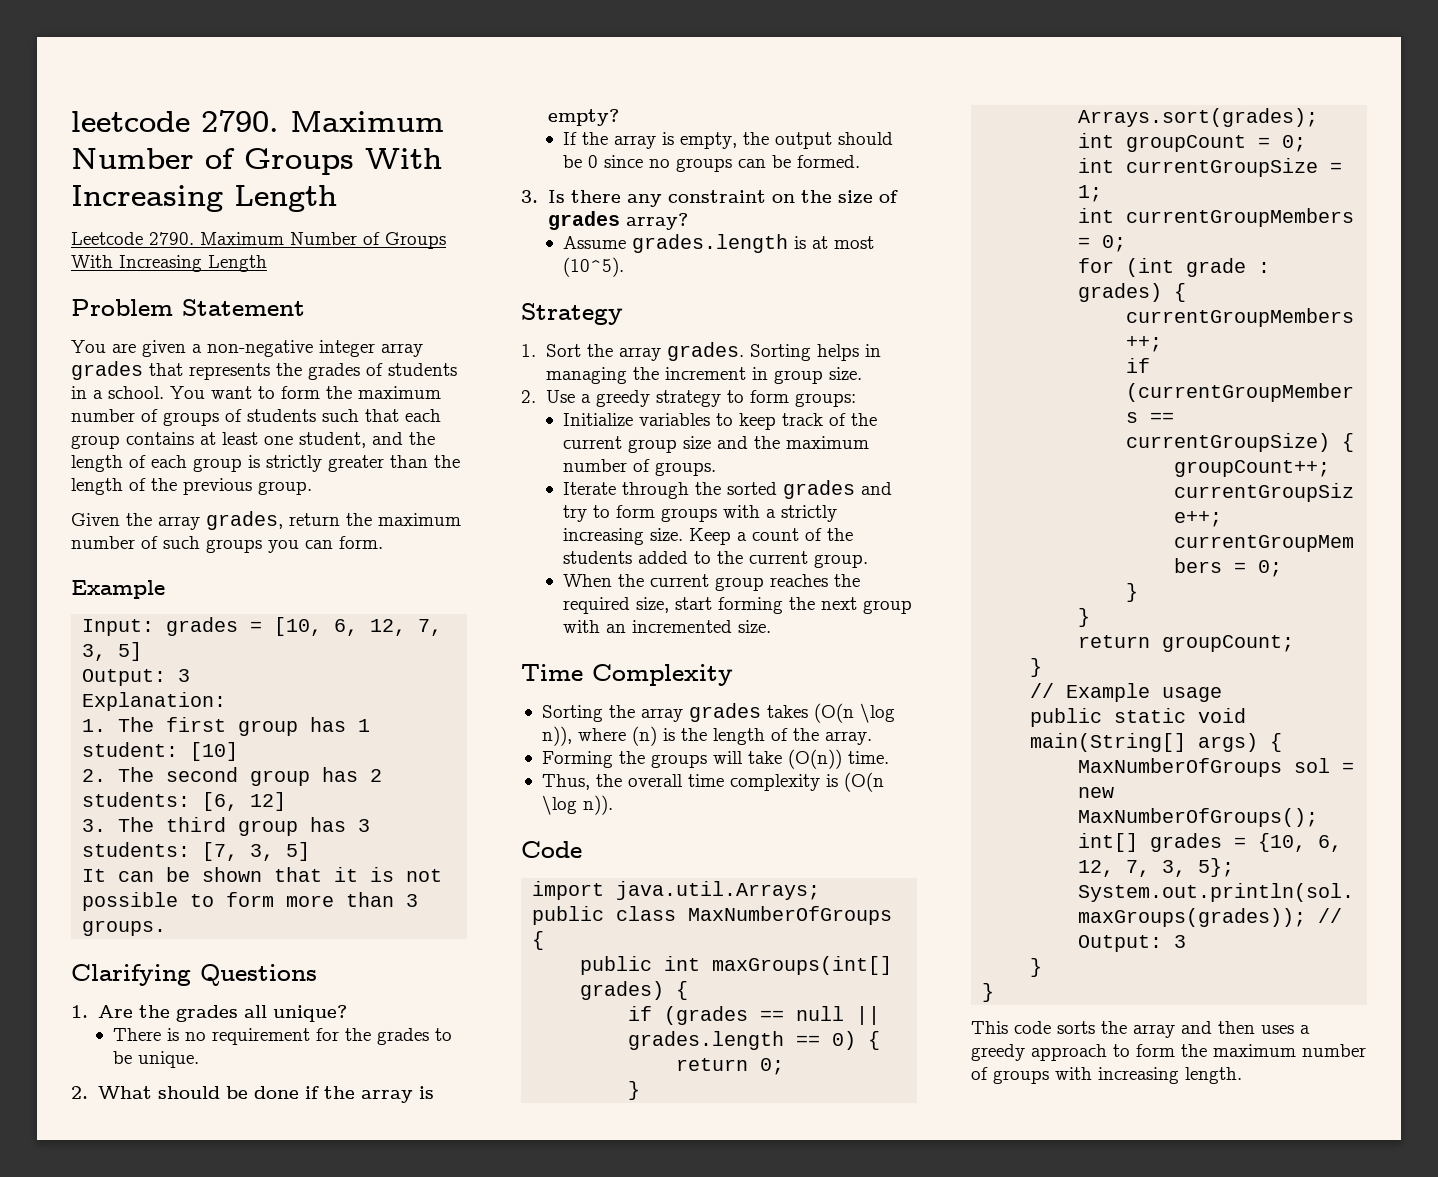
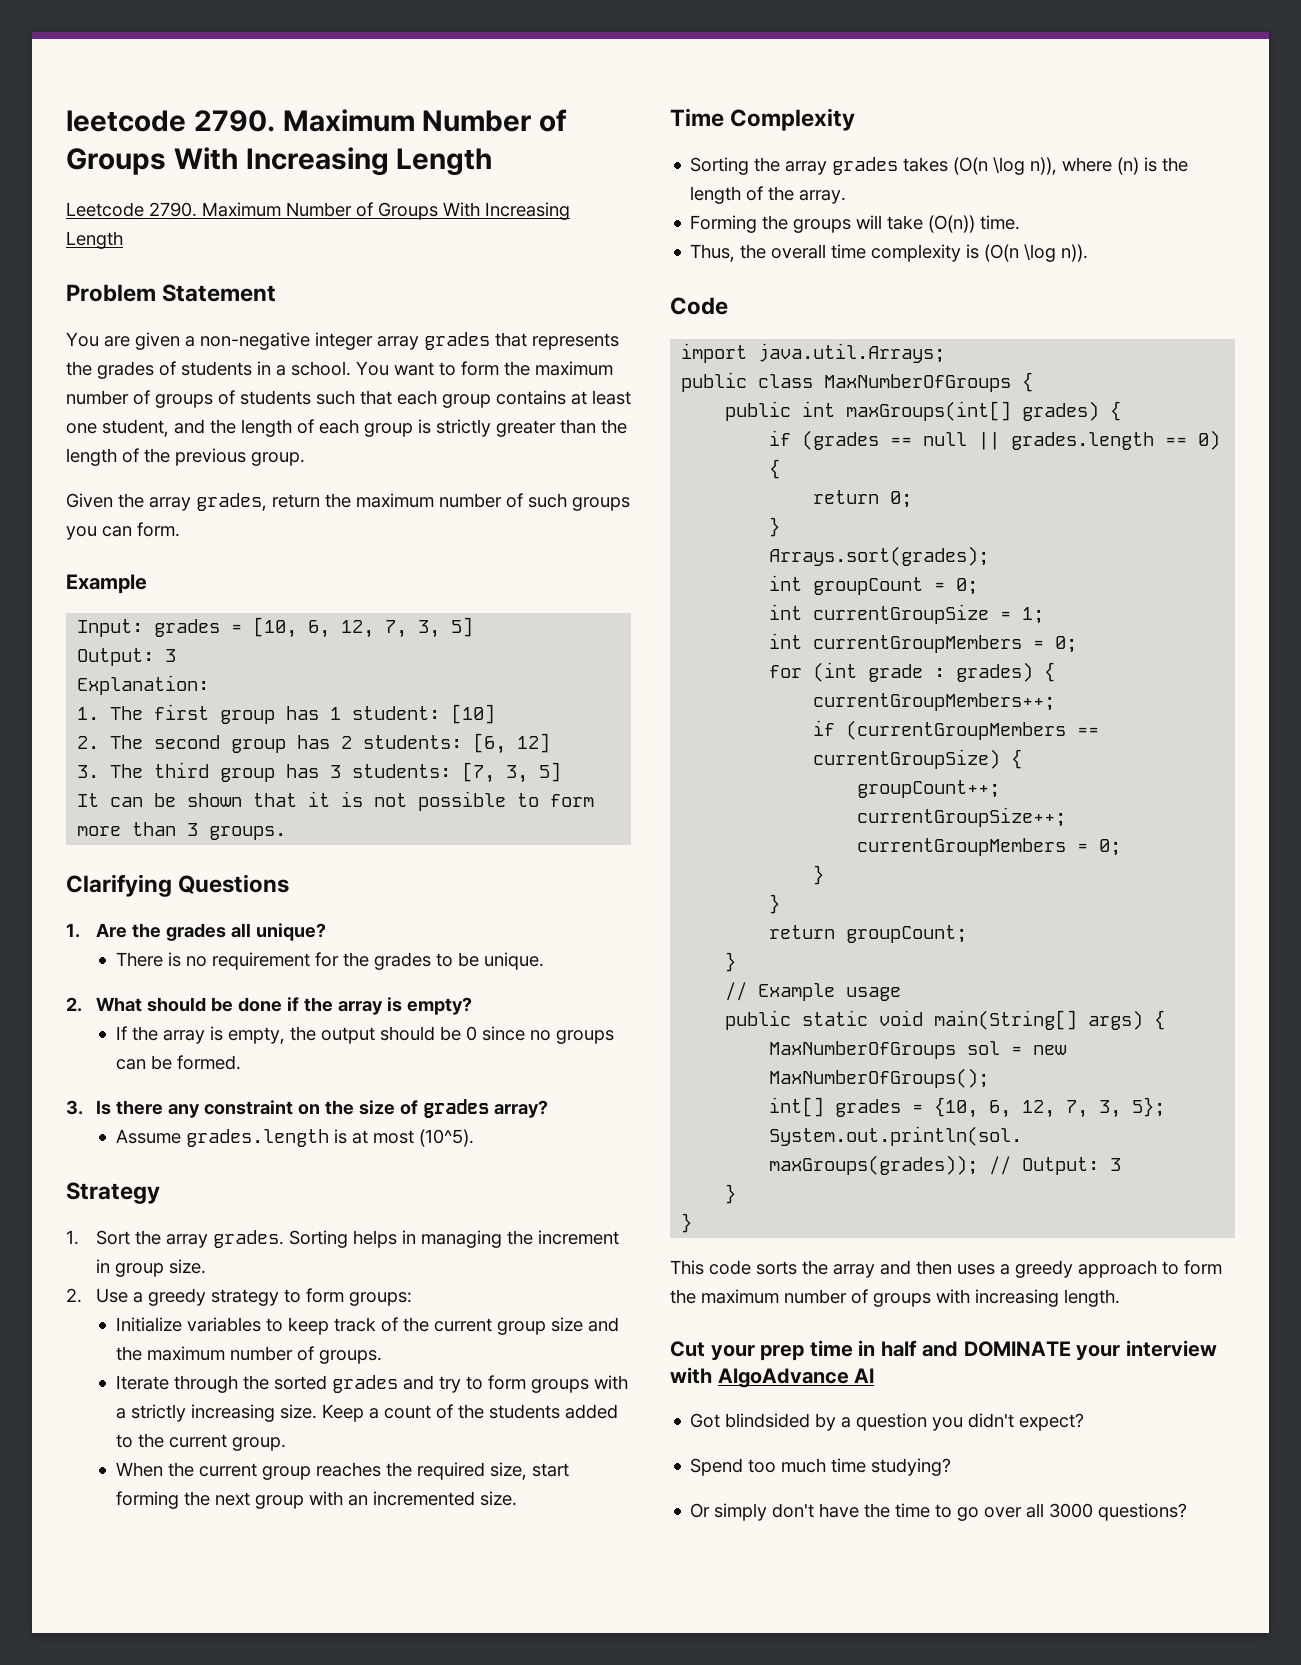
(1242, 1075) none -> [670,1340,1217,1361] [670,1367,875,1388] [690,1413,1085,1431] [690,1458,952,1476] [690,1503,1188,1521] // Cut your prep time in half and DOMINATE your interview with AlgoAdvance AI // Got blindsided by a question you didn't expect? // Spend too much time studying? // Or simply don't have the time to go over all 3000 questions?

